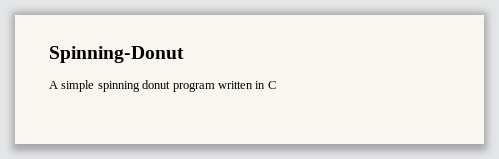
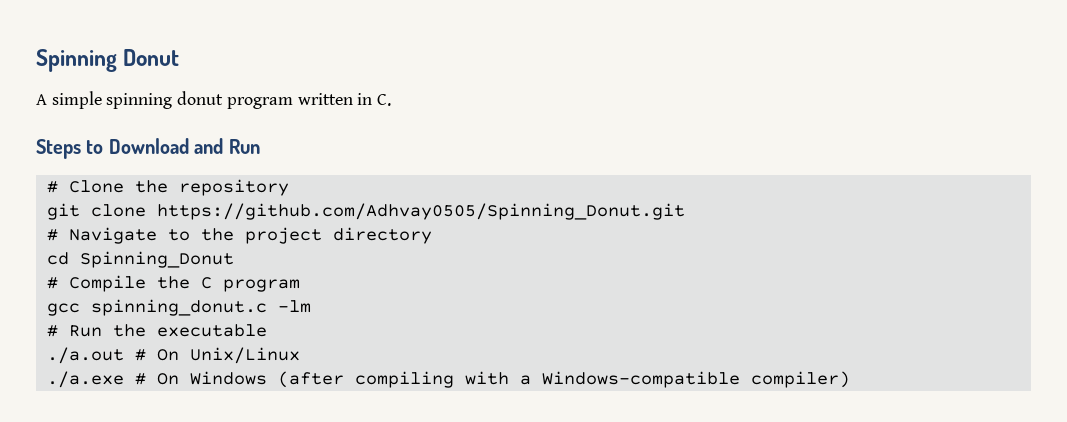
[49,46,184,63] Spinning-Donut -> [36,49,180,72] Spinning Donut
[267,81,276,89] C -> [377,94,392,106] [36,138,260,159] [46,179,289,196] [46,203,685,220] [46,227,432,244] [46,251,234,268] [46,275,300,292] [46,299,311,316] [46,324,267,337] [46,347,300,364] [46,371,850,388] C. // Steps to Download and Run // # Clone the repository // git clone https://github.com/Adhvay0505/Spinning_Donut.git // # Navigate to the project directory // cd Spinning_Donut // # Compile the C program // gcc spinning_donut.c -lm // # Run the executable // ./a.out # On Unix/Linux // ./a.exe # On Windows (after compiling with a Windows-compatible compiler)

